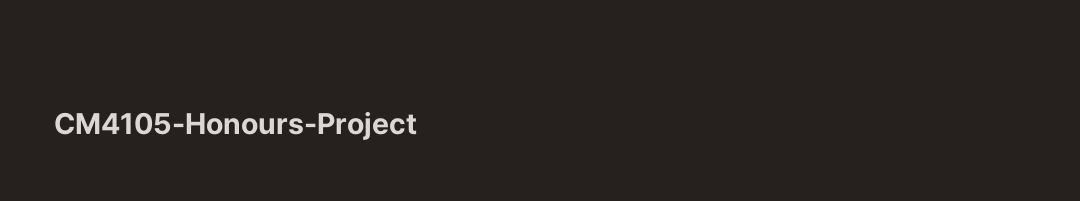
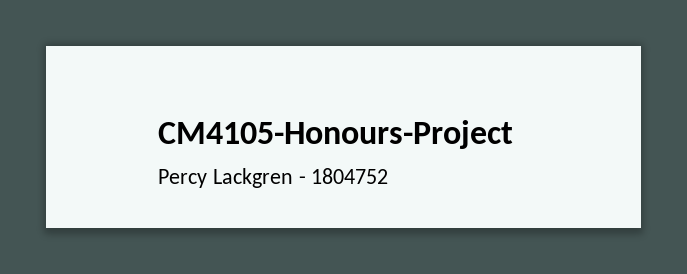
(417, 125) none -> [158,168,389,188] // Percy Lackgren - 1804752

